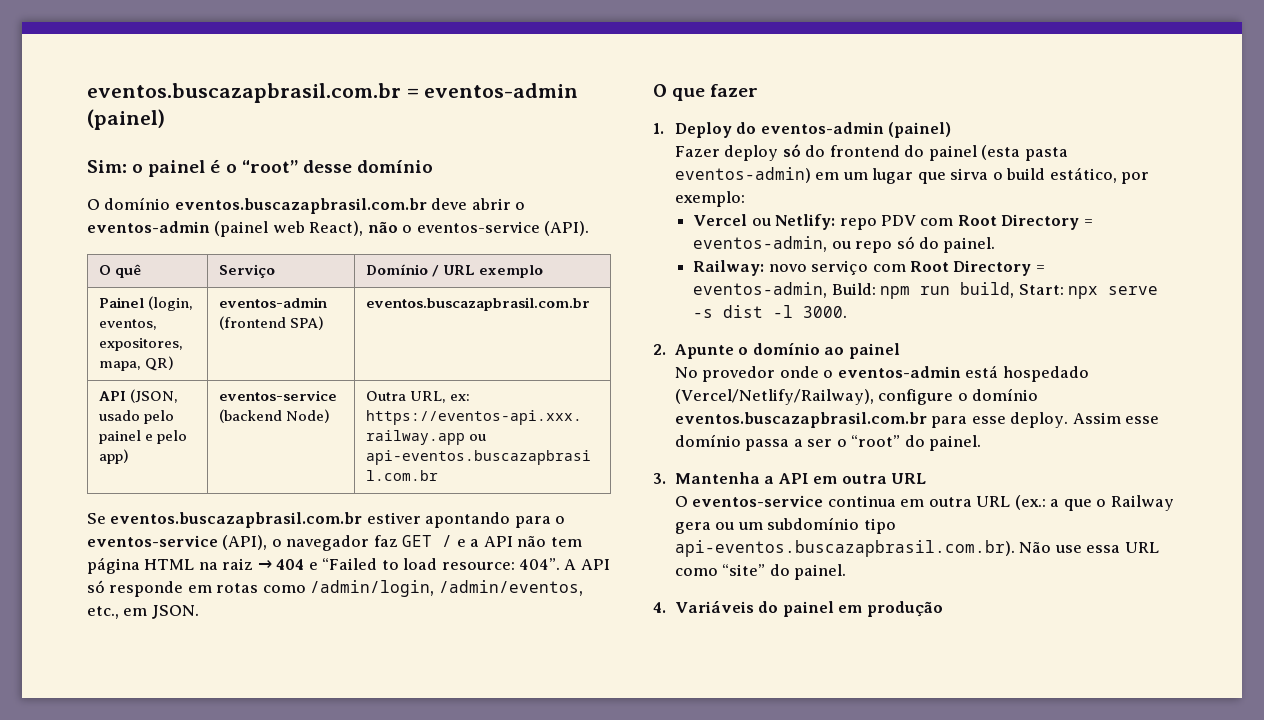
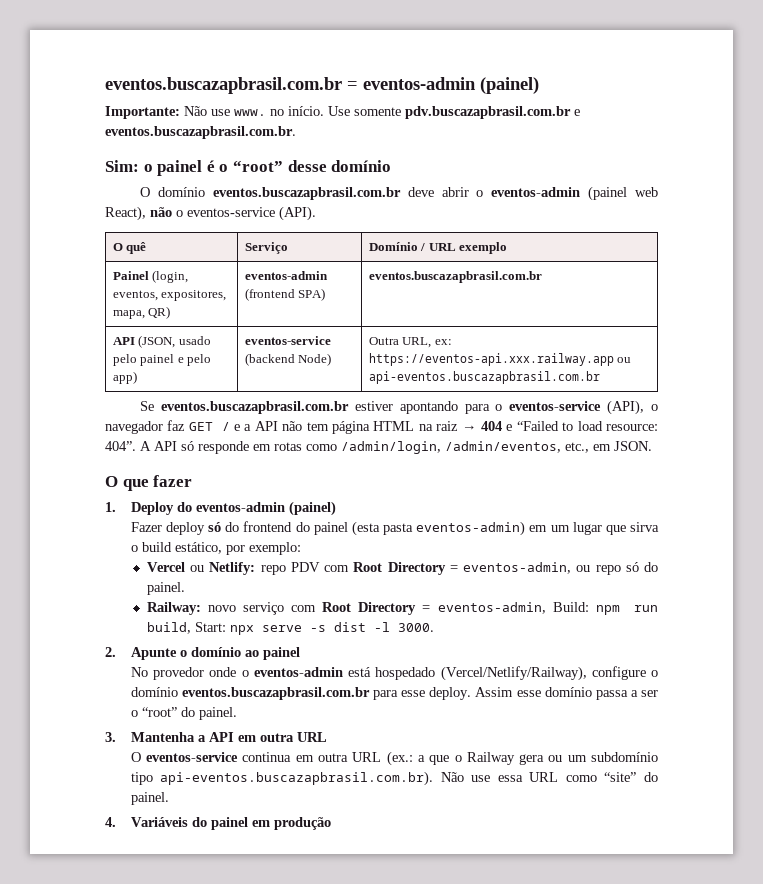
(165, 119) none -> [105,106,580,119] [105,126,296,139] // Importante: Não use www. no início. Use somente pdv.buscazapbrasil.com.br e eventos.buscazapbrasil.com.br.

